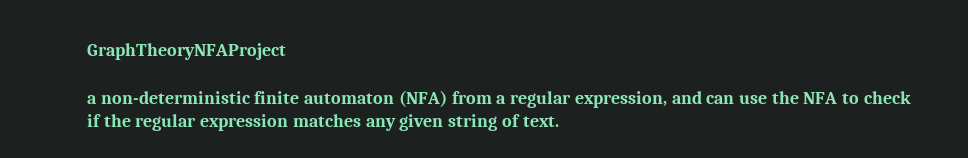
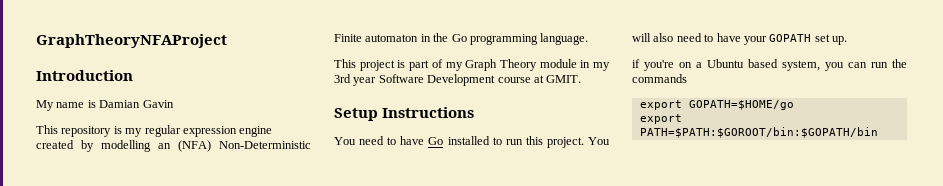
[87,90,911,108] [87,114,559,131] a non-deterministic finite automaton (NFA) from a regular expression, and can use the NFA to check if the regular expression matches any given string of text. -> [36,70,133,81] [36,100,174,111] [36,125,273,137] [36,140,311,152] [334,33,589,45] [334,59,610,71] [334,74,582,86] [334,107,475,121] [334,136,610,148] [632,33,847,45] [632,59,907,71] [632,74,687,83] [639,100,794,110] [639,114,682,124] [639,127,878,138] Introduction // My name is Damian Gavin // This repository is my regular expression engine created by modelling an (NFA) Non-Deterministic Finite automaton in the Go programming language. // This project is part of my Graph Theory module in my 3rd year Software Development course at GMIT. // Setup Instructions // You need to have Go installed to run this project. You will also need to have your GOPATH set up. // if you're on a Ubuntu based system, you can run the commands // export GOPATH=$HOME/go // export PATH=$PATH:$GOROOT/bin:$GOPATH/bin

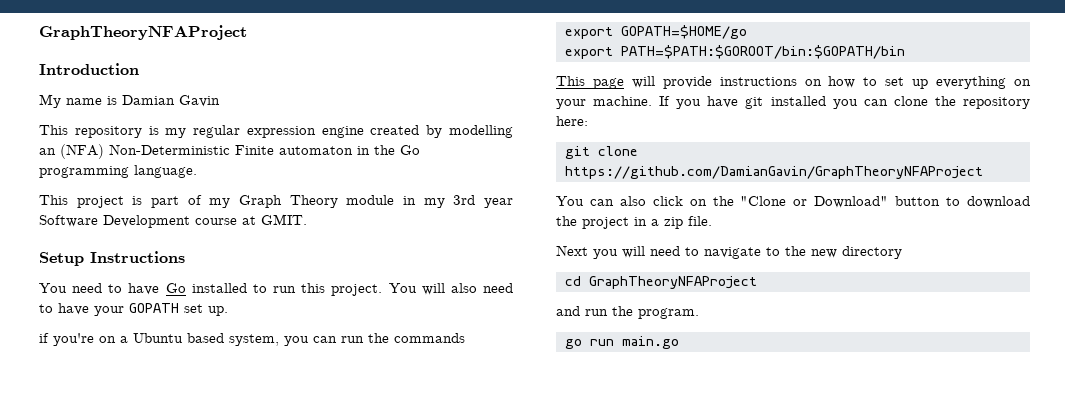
(878, 132) none -> [556,76,1031,89] [556,96,1030,109] [556,116,588,126] [564,146,638,159] [564,166,983,179] [556,196,1030,208] [556,216,712,229] [556,245,902,259] [564,276,757,289] [556,306,699,319] [564,336,679,349] // This page will provide instructions on how to set up everything on your machine. If you have git installed you can clone the repository here: // git clone https://github.com/DamianGavin/GraphTheoryNFAProject // You can also click on the "Clone or Download" button to download the project in a zip file. // Next you will need to navigate to the new directory // cd GraphTheoryNFAProject // and run the program. // go run main.go

